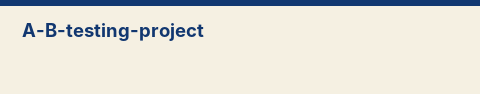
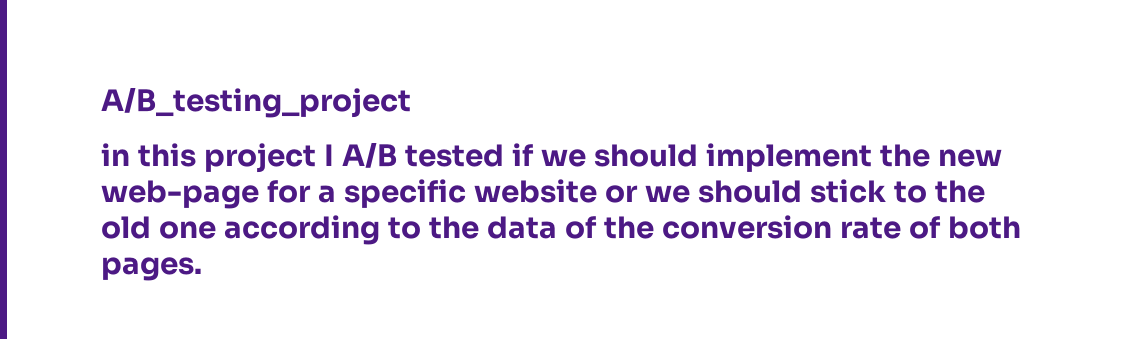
[22,23,204,41] A-B-testing-project -> [101,88,411,118] [101,143,1002,173] [101,179,985,209] [101,215,1021,245] [101,257,202,281] A/B_testing_project // in this project I A/B tested if we should implement the new web-page for a specific website or we should stick to the old one according to the data of the conversion rate of both pages.

